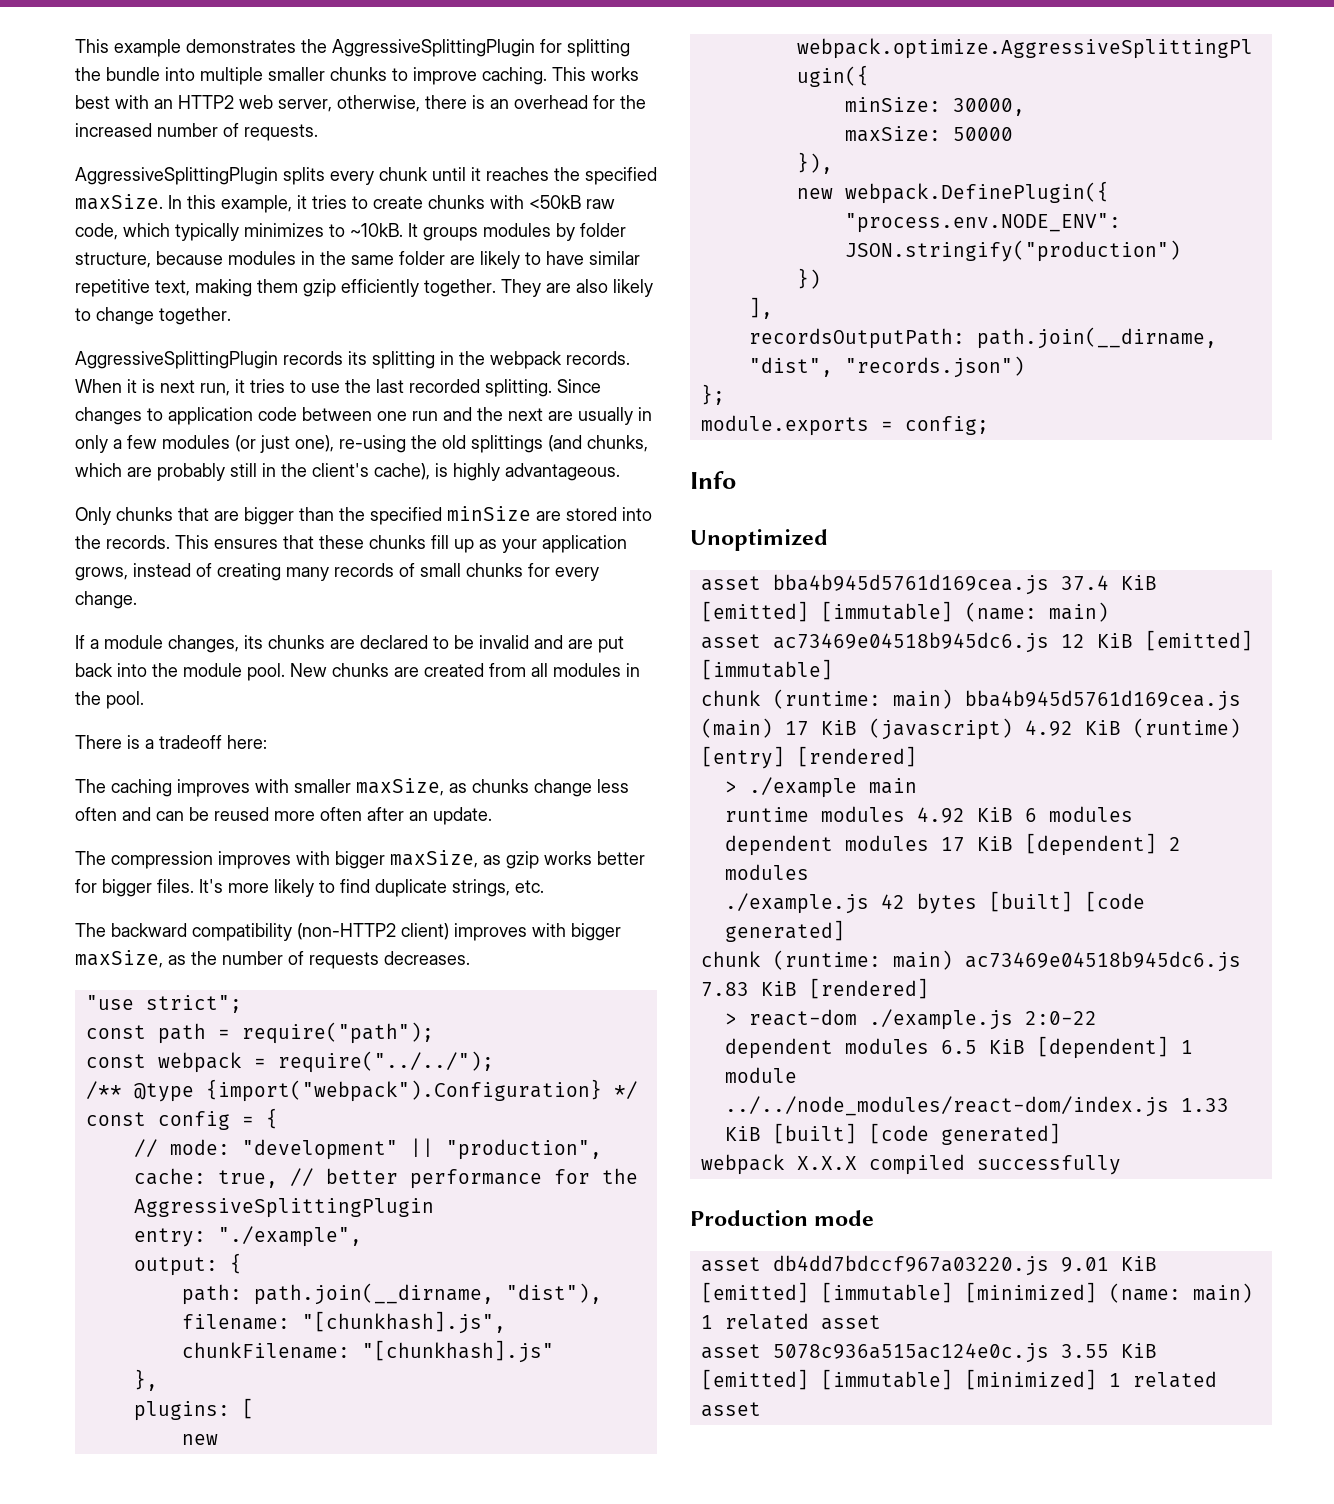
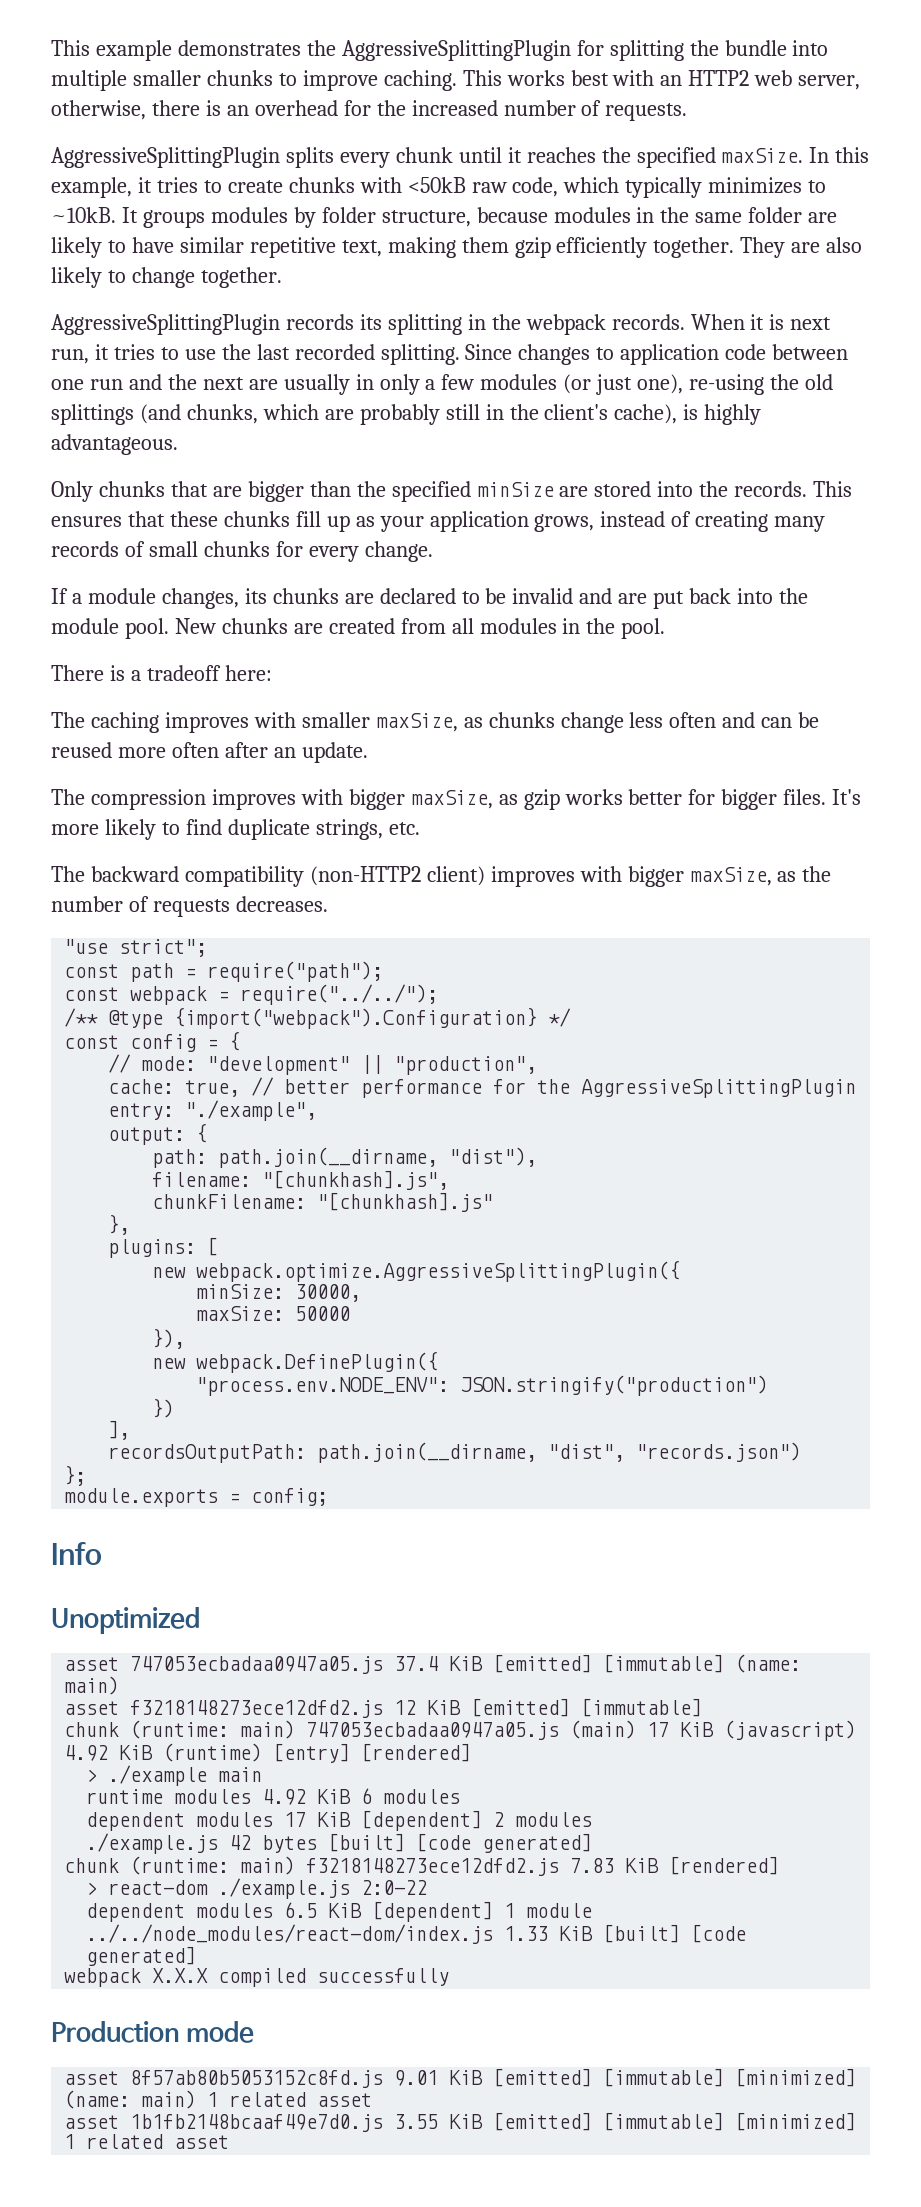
[772,574,1049,595] bba4b945d5761d169cea.js -> [130,1656,384,1674] 747053ecbadaa0947a05.js
[772,632,1049,653] ac73469e04518b945dc6.js -> [130,1700,384,1718] f3218148273ece12dfd2.js
[964,690,1241,711] bba4b945d5761d169cea.js -> [306,1722,560,1740] 747053ecbadaa0947a05.js
[964,951,1241,972] ac73469e04518b945dc6.js -> [306,1858,560,1876] f3218148273ece12dfd2.js
[772,1255,1049,1276] db4dd7bdccf967a03220.js -> [130,2070,384,2088] 8f57ab80b5053152c8fd.js
[772,1343,1049,1363] 5078c936a515ac124e0c.js -> [130,2114,384,2132] 1b1fb2148bcaaf49e7d0.js

